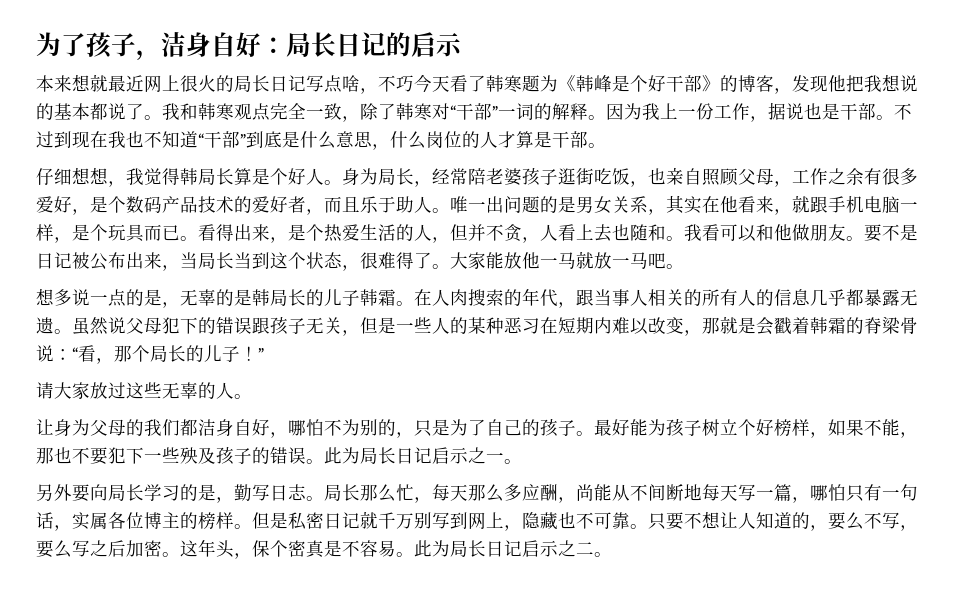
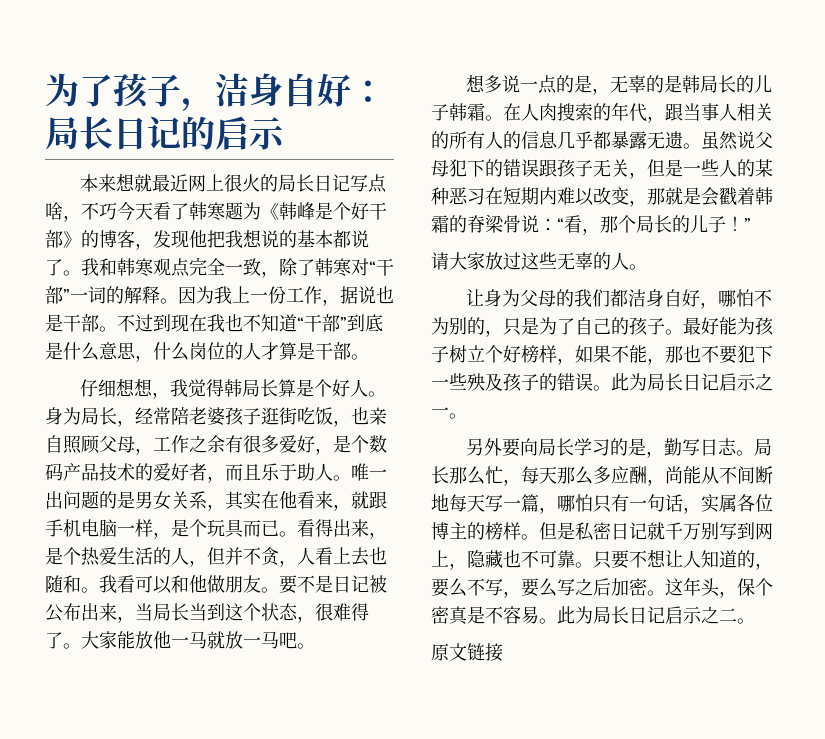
(612, 554) none -> [431,643,503,662] // 原文链接

